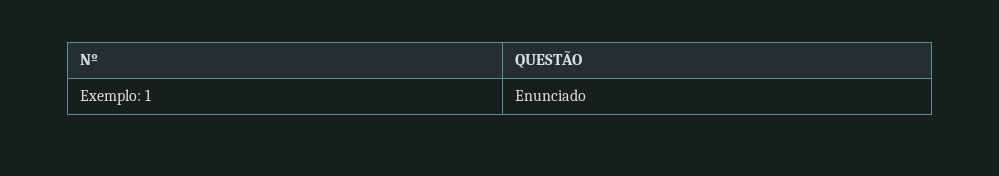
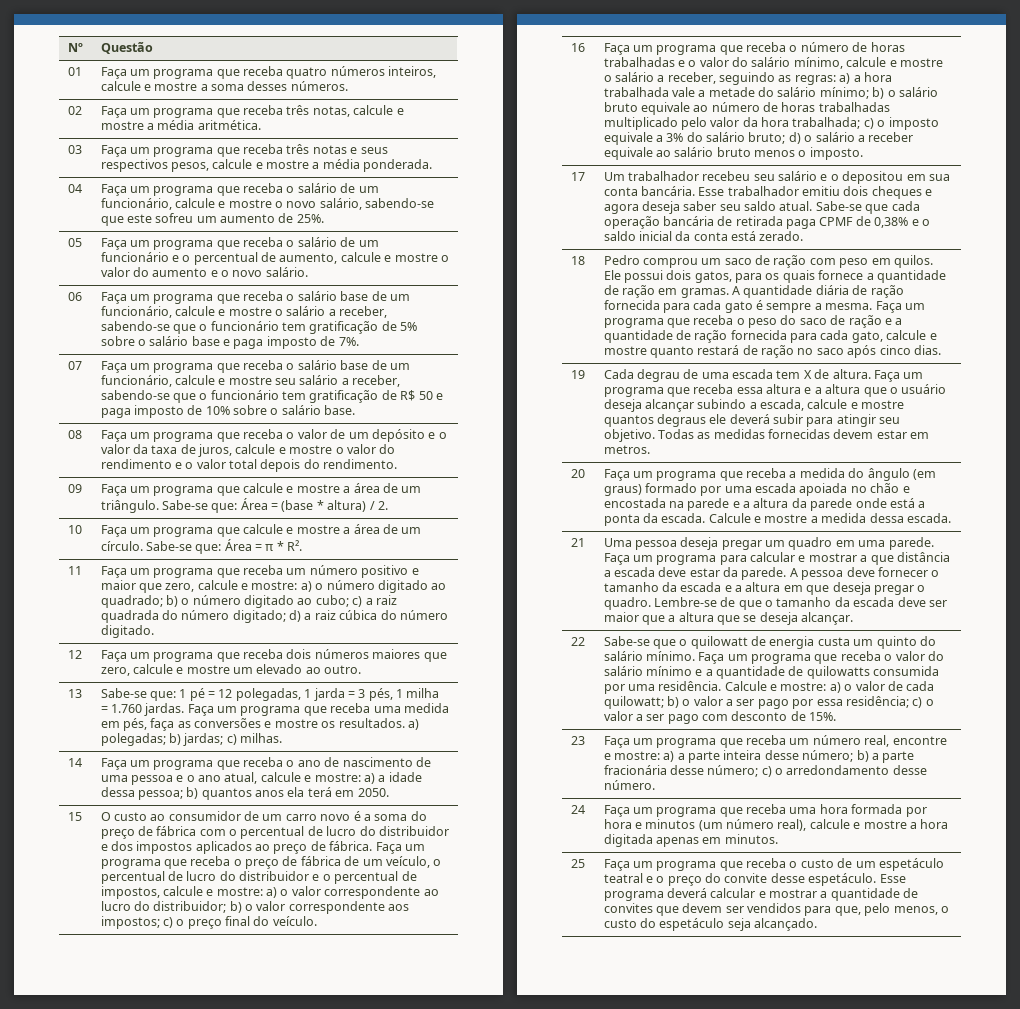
[515,51,583,68] [80,89,152,105] [515,89,587,101] QUESTÃO // Exemplo: 1 | Enunciado -> [100,42,153,54] [67,67,82,76] [100,66,437,79] [100,81,348,91] [67,106,82,115] [100,105,404,118] [100,120,261,130] [67,145,82,154] [100,144,388,157] [100,159,433,172] [67,184,82,193] [100,183,379,196] [100,198,435,210] [100,213,324,226] [67,238,82,247] [100,237,379,250] [100,252,449,265] [100,267,308,277] [67,292,82,301] [100,291,410,304] [100,306,388,318] [100,321,418,334] [100,336,359,349] [67,361,82,370] [100,360,410,373] [100,375,401,387] [100,390,443,403] [100,405,356,418] [67,430,82,439] [100,429,447,442] [100,444,396,457] [100,459,398,472] [67,484,82,493] [100,483,422,496] [100,498,388,513] [67,525,82,534] [100,524,422,537] [100,539,303,554] [67,566,82,575] [100,565,419,578] [100,580,447,593] [100,595,397,608] [100,610,448,623] [100,625,154,638] [67,650,82,659] [100,649,447,662] [100,664,362,676] [67,689,82,698] [100,688,440,701] [100,703,449,716] [100,718,419,731] [100,733,283,746] [67,758,82,767] [100,757,431,770] [100,772,422,785] [100,787,389,800] [67,812,82,821] [100,811,427,821] [100,826,449,839] [100,841,425,854] [100,856,442,869] [100,871,417,884] [100,886,439,899] [100,901,410,914] [100,916,317,929] [570,43,585,52] [603,42,905,55] [603,57,943,69] [603,72,892,85] [603,87,938,99] [603,102,890,115] [603,117,939,130] [603,132,914,145] [603,147,863,160] [570,172,585,181] [603,171,950,184] [603,186,933,199] [603,201,920,214] [603,216,930,229] [603,231,804,241] [570,256,585,265] [603,255,933,268] [603,270,946,283] [603,285,904,298] [603,300,925,313] [603,315,903,328] [603,330,937,343] [603,345,941,358] [570,370,585,379] [603,369,924,382] [603,384,947,397] [603,399,905,412] [603,414,901,427] [603,429,930,442] [603,445,650,454] [570,469,585,478] [603,468,936,481] [603,483,910,496] [603,498,926,511] [603,513,951,526] [570,538,585,547] [603,537,934,550] [603,552,950,565] [603,567,940,580] [603,582,926,595] [603,597,947,610] [603,612,854,625] [570,637,585,646] [603,636,936,649] [603,651,944,664] [603,666,940,679] [603,681,935,694] [603,696,934,709] [603,711,837,724] [570,736,585,745] [603,735,947,748] [603,750,915,763] [603,765,927,777] [603,780,655,790] [570,805,585,814] [603,804,927,817] [603,819,949,831] [603,834,778,847] [570,859,585,868] [603,858,944,871] [603,873,906,886] [603,888,919,901] [603,903,949,916] [603,918,818,931] Questão // 01 | Faça um programa que receba quatro números inteiros, calcule e mostre a soma desses números. // 02 | Faça um programa que receba três notas, calcule e mostre a média aritmética. // 03 | Faça um programa que receba três notas e seus respectivos pesos, calcule e mostre a média ponderada. // 04 | Faça um programa que receba o salário de um funcionário, calcule e mostre o novo salário, sabendo-se que este sofreu um aumento de 25%. // 05 | Faça um programa que receba o salário de um funcionário e o percentual de aumento, calcule e mostre o valor do aumento e o novo salário. // 06 | Faça um programa que receba o salário base de um funcionário, calcule e mostre o salário a receber, sabendo-se que o funcionário tem gratificação de 5% sobre o salário base e paga imposto de 7%. // 07 | Faça um programa que receba o salário base de um funcionário, calcule e mostre seu salário a receber, sabendo-se que o funcionário tem gratificação de R$ 50 e paga imposto de 10% sobre o salário base. // 08 | Faça um programa que receba o valor de um depósito e o valor da taxa de juros, calcule e mostre o valor do rendimento e o valor total depois do rendimento. // 09 | Faça um programa que calcule e mostre a área de um triângulo. Sabe-se que: Área = (base * altura) / 2. // 10 | Faça um programa que calcule e mostre a área de um círculo. Sabe-se que: Área = π * R². // 11 | Faça um programa que receba um número positivo e maior que zero, calcule e mostre: a) o número digitado ao quadrado; b) o número digitado ao cubo; c) a raiz quadrada do número digitado; d) a raiz cúbica do número digitado. // 12 | Faça um programa que receba dois números maiores que zero, calcule e mostre um elevado ao outro. // 13 | Sabe-se que: 1 pé = 12 polegadas, 1 jarda = 3 pés, 1 milha = 1.760 jardas. Faça um programa que receba uma medida em pés, faça as conversões e mostre os resultados. a) polegadas; b) jardas; c) milhas. // 14 | Faça um programa que receba o ano de nascimento de uma pessoa e o ano atual, calcule e mostre: a) a idade dessa pessoa; b) quantos anos ela terá em 2050. // 15 | O custo ao consumidor de um carro novo é a soma do preço de fábrica com o percentual de lucro do distribuidor e dos impostos aplicados ao preço de fábrica. Faça um programa que receba o preço de fábrica de um veículo, o percentual de lucro do distribuidor e o percentual de impostos, calcule e mostre: a) o valor correspondente ao lucro do distribuidor; b) o valor correspondente aos impostos; c) o preço final do veículo. // 16 | Faça um programa que receba o número de horas trabalhadas e o valor do salário mínimo, calcule e mostre o salário a receber, seguindo as regras: a) a hora trabalhada vale a metade do salário mínimo; b) o salário bruto equivale ao número de horas trabalhadas multiplicado pelo valor da hora trabalhada; c) o imposto equivale a 3% do salário bruto; d) o salário a receber equivale ao salário bruto menos o imposto. // 17 | Um trabalhador recebeu seu salário e o depositou em sua conta bancária. Esse trabalhador emitiu dois cheques e agora deseja saber seu saldo atual. Sabe-se que cada operação bancária de retirada paga CPMF de 0,38% e o saldo inicial da conta está zerado. // 18 | Pedro comprou um saco de ração com peso em quilos. Ele possui dois gatos, para os quais fornece a quantidade de ração em gramas. A quantidade diária de ração fornecida para cada gato é sempre a mesma. Faça um programa que receba o peso do saco de ração e a quantidade de ração fornecida para cada gato, calcule e mostre quanto restará de ração no saco após cinco dias. // 19 | Cada degrau de uma escada tem X de altura. Faça um programa que receba essa altura e a altura que o usuário deseja alcançar subindo a escada, calcule e mostre quantos degraus ele deverá subir para atingir seu objetivo. Todas as medidas fornecidas devem estar em metros. // 20 | Faça um programa que receba a medida do ângulo (em graus) formado por uma escada apoiada no chão e encostada na parede e a altura da parede onde está a ponta da escada. Calcule e mostre a medida dessa escada. // 21 | Uma pessoa deseja pregar um quadro em uma parede. Faça um programa para calcular e mostrar a que distância a escada deve estar da parede. A pessoa deve fornecer o tamanho da escada e a altura em que deseja pregar o quadro. Lembre-se de que o tamanho da escada deve ser maior que a altura que se deseja alcançar. // 22 | Sabe-se que o quilowatt de energia custa um quinto do salário mínimo. Faça um programa que receba o valor do salário mínimo e a quantidade de quilowatts consumida por uma residência. Calcule e mostre: a) o valor de cada quilowatt; b) o valor a ser pago por essa residência; c) o valor a ser pago com desconto de 15%. // 23 | Faça um programa que receba um número real, encontre e mostre: a) a parte inteira desse número; b) a parte fracionária desse número; c) o arredondamento desse número. // 24 | Faça um programa que receba uma hora formada por hora e minutos (um número real), calcule e mostre a hora digitada apenas em minutos. // 25 | Faça um programa que receba o custo de um espetáculo teatral e o preço do convite desse espetáculo. Esse programa deverá calcular e mostrar a quantidade de convites que devem ser vendidos para que, pelo menos, o custo do espetáculo seja alcançado.

